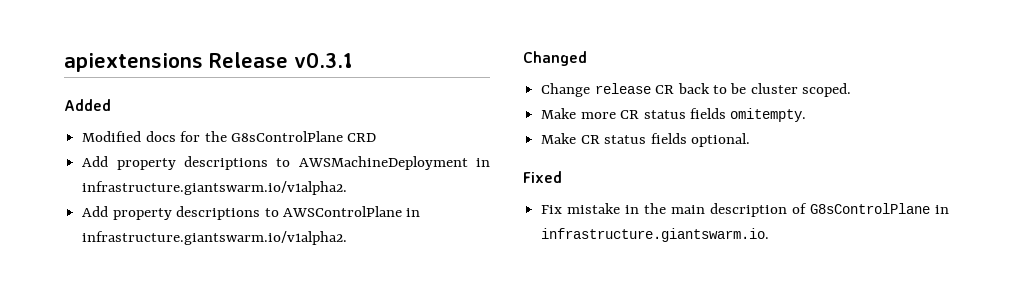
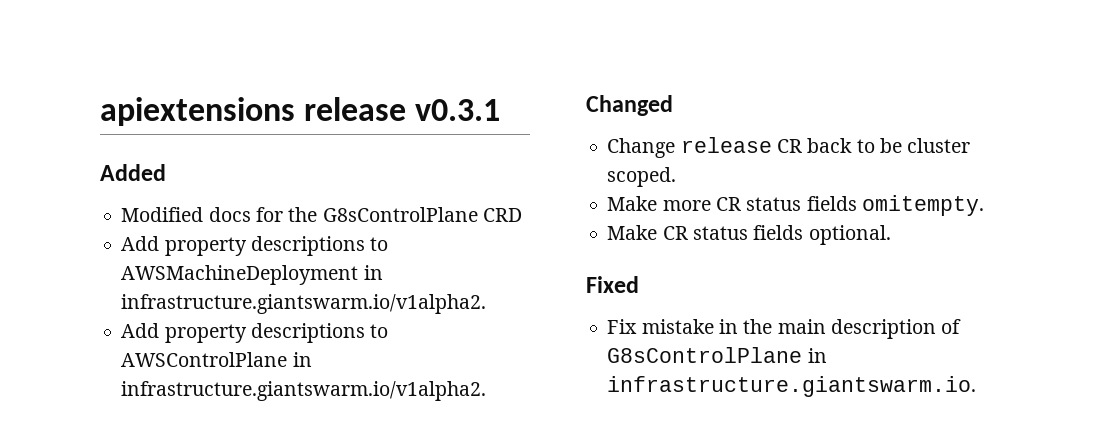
[209,52,288,68] Release -> [304,97,407,121] release

